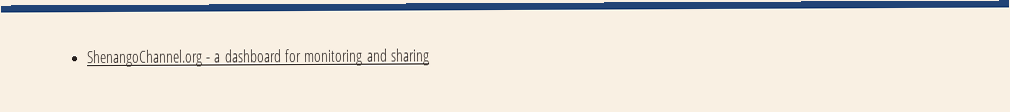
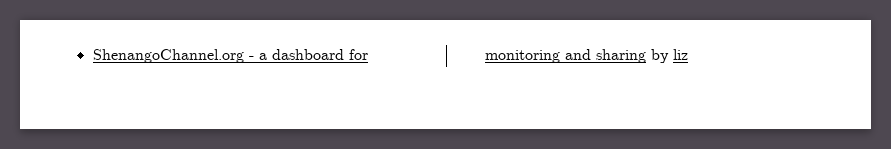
(430, 57) none -> [650,49,688,63] by liz

